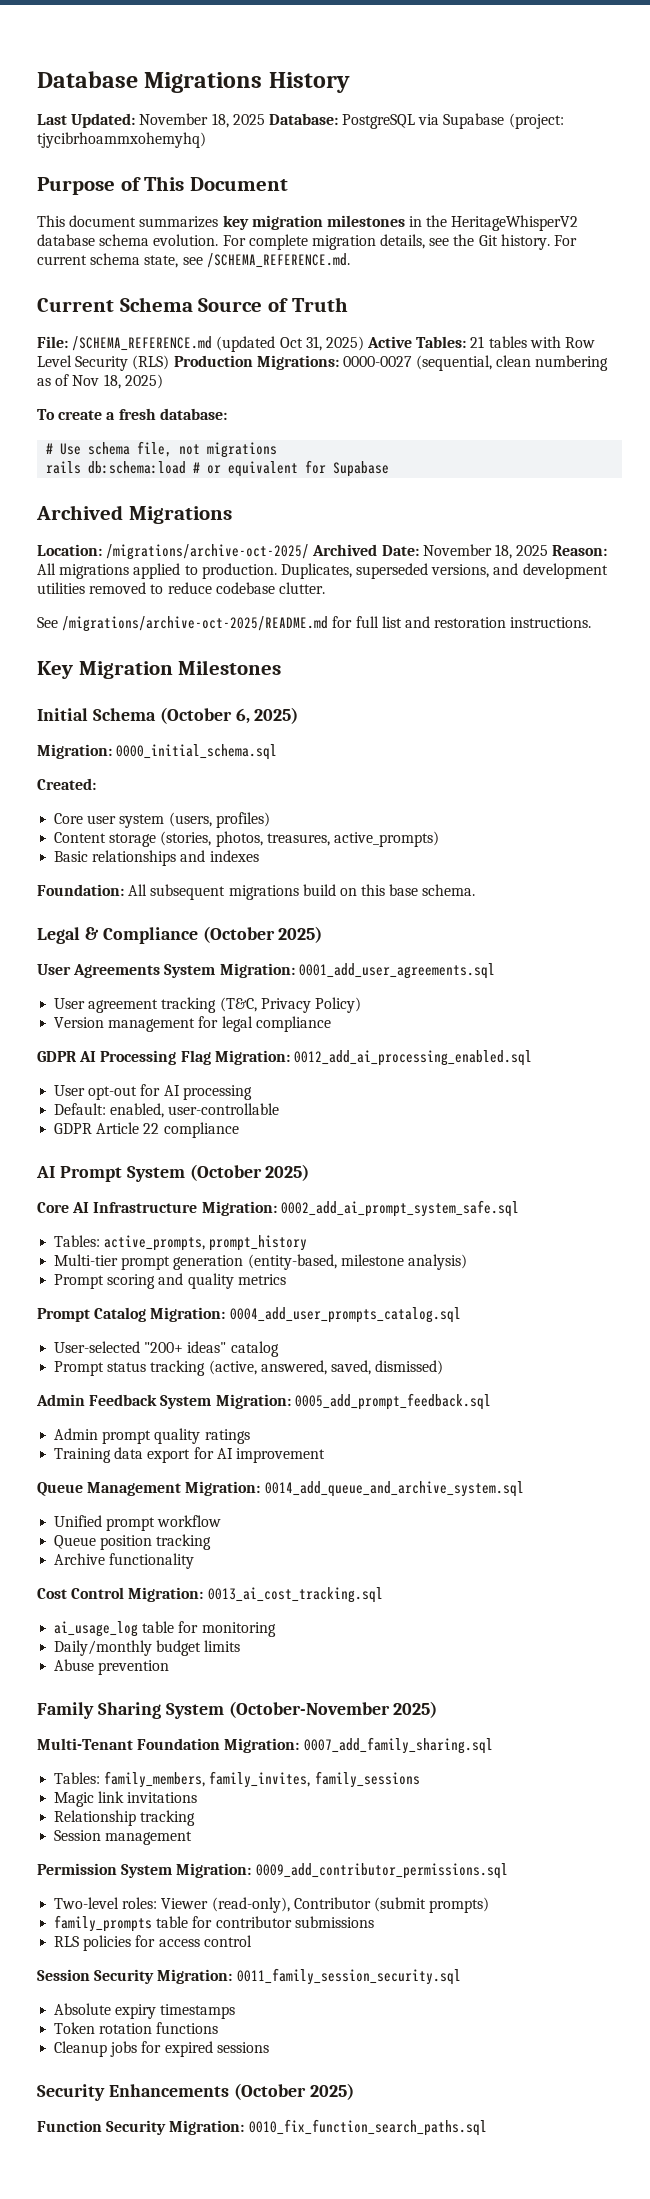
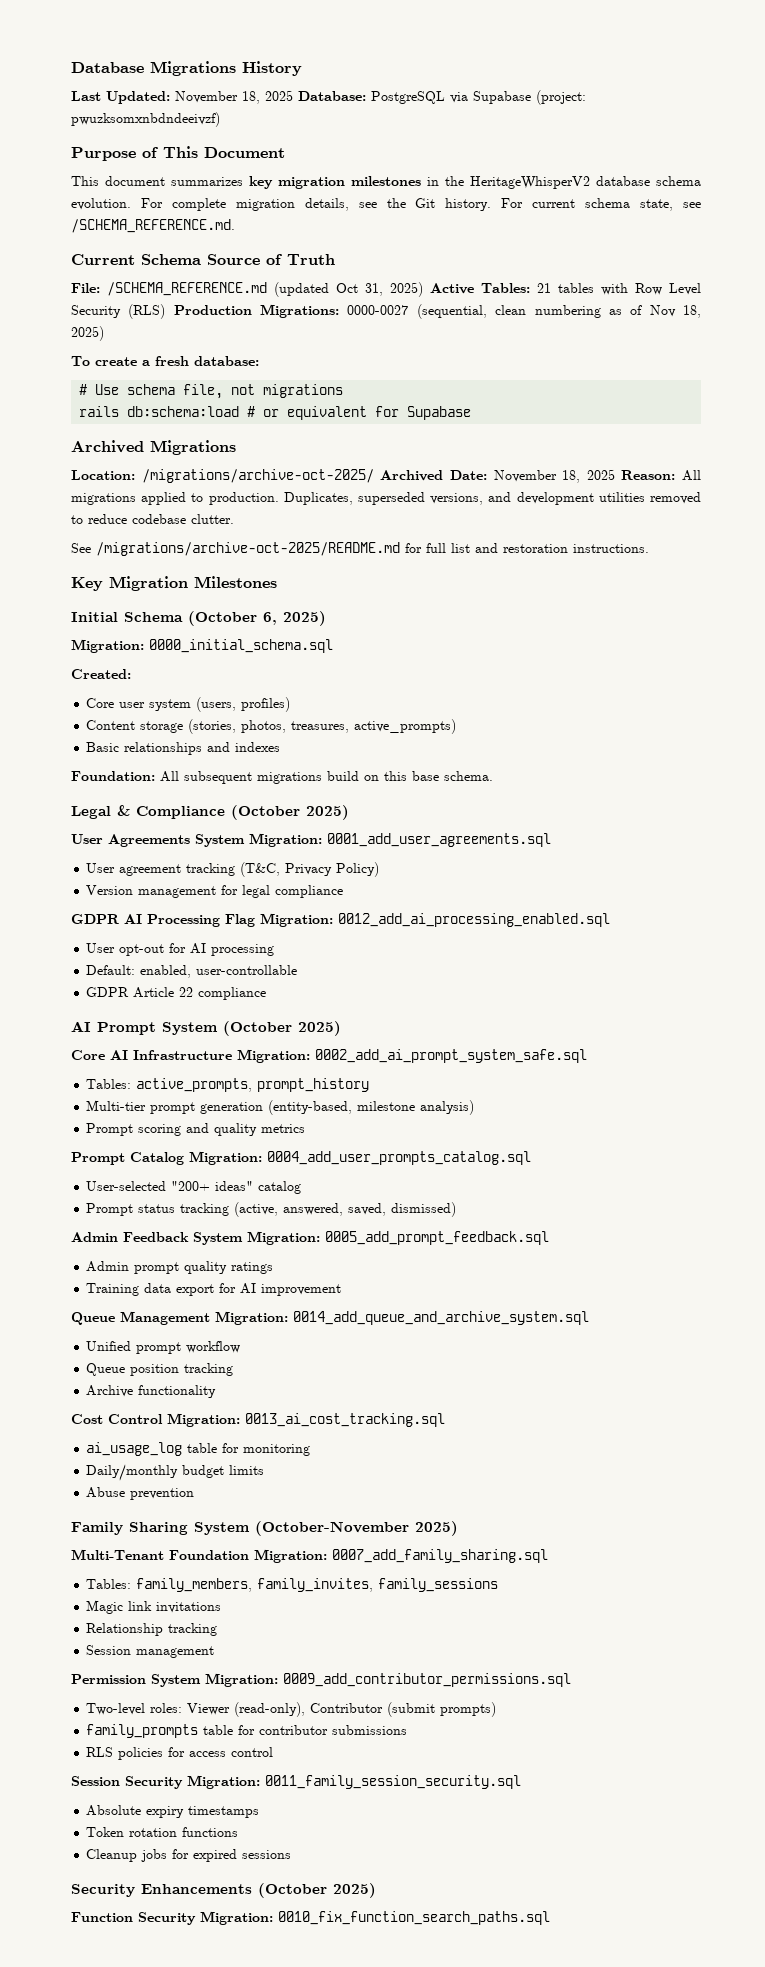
[37,132,206,148] tjycibrhoammxohemyhq) -> [71,112,220,127] pwuzksomxnbdndeeivzf)

